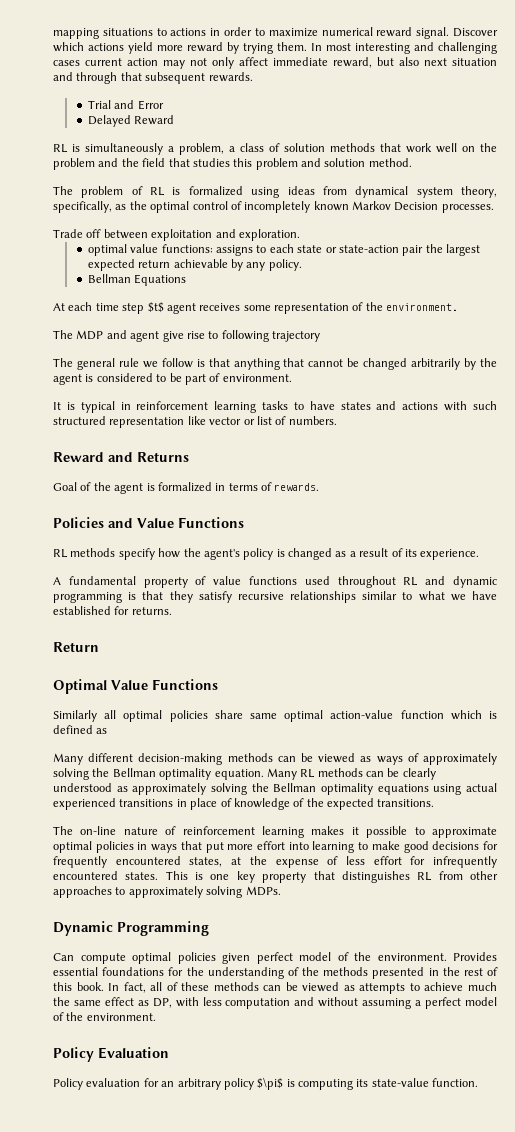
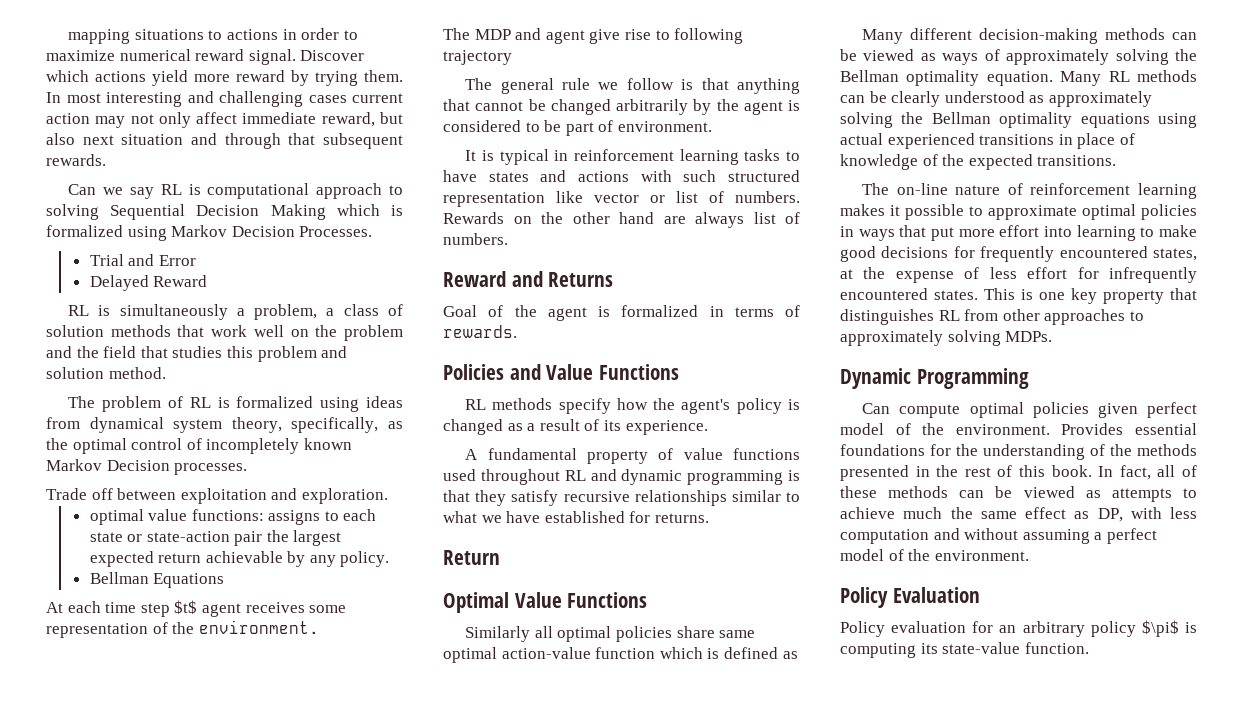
(253, 77) none -> [68,183,403,199] [46,204,403,220] [46,225,373,241] // Can we say RL is computational approach to solving Sequential Decision Making which is formalized using Markov Decision Processes.
(337, 420) none -> [443,212,800,228] [443,233,508,245] Rewards on the other hand are always list of numbers.

